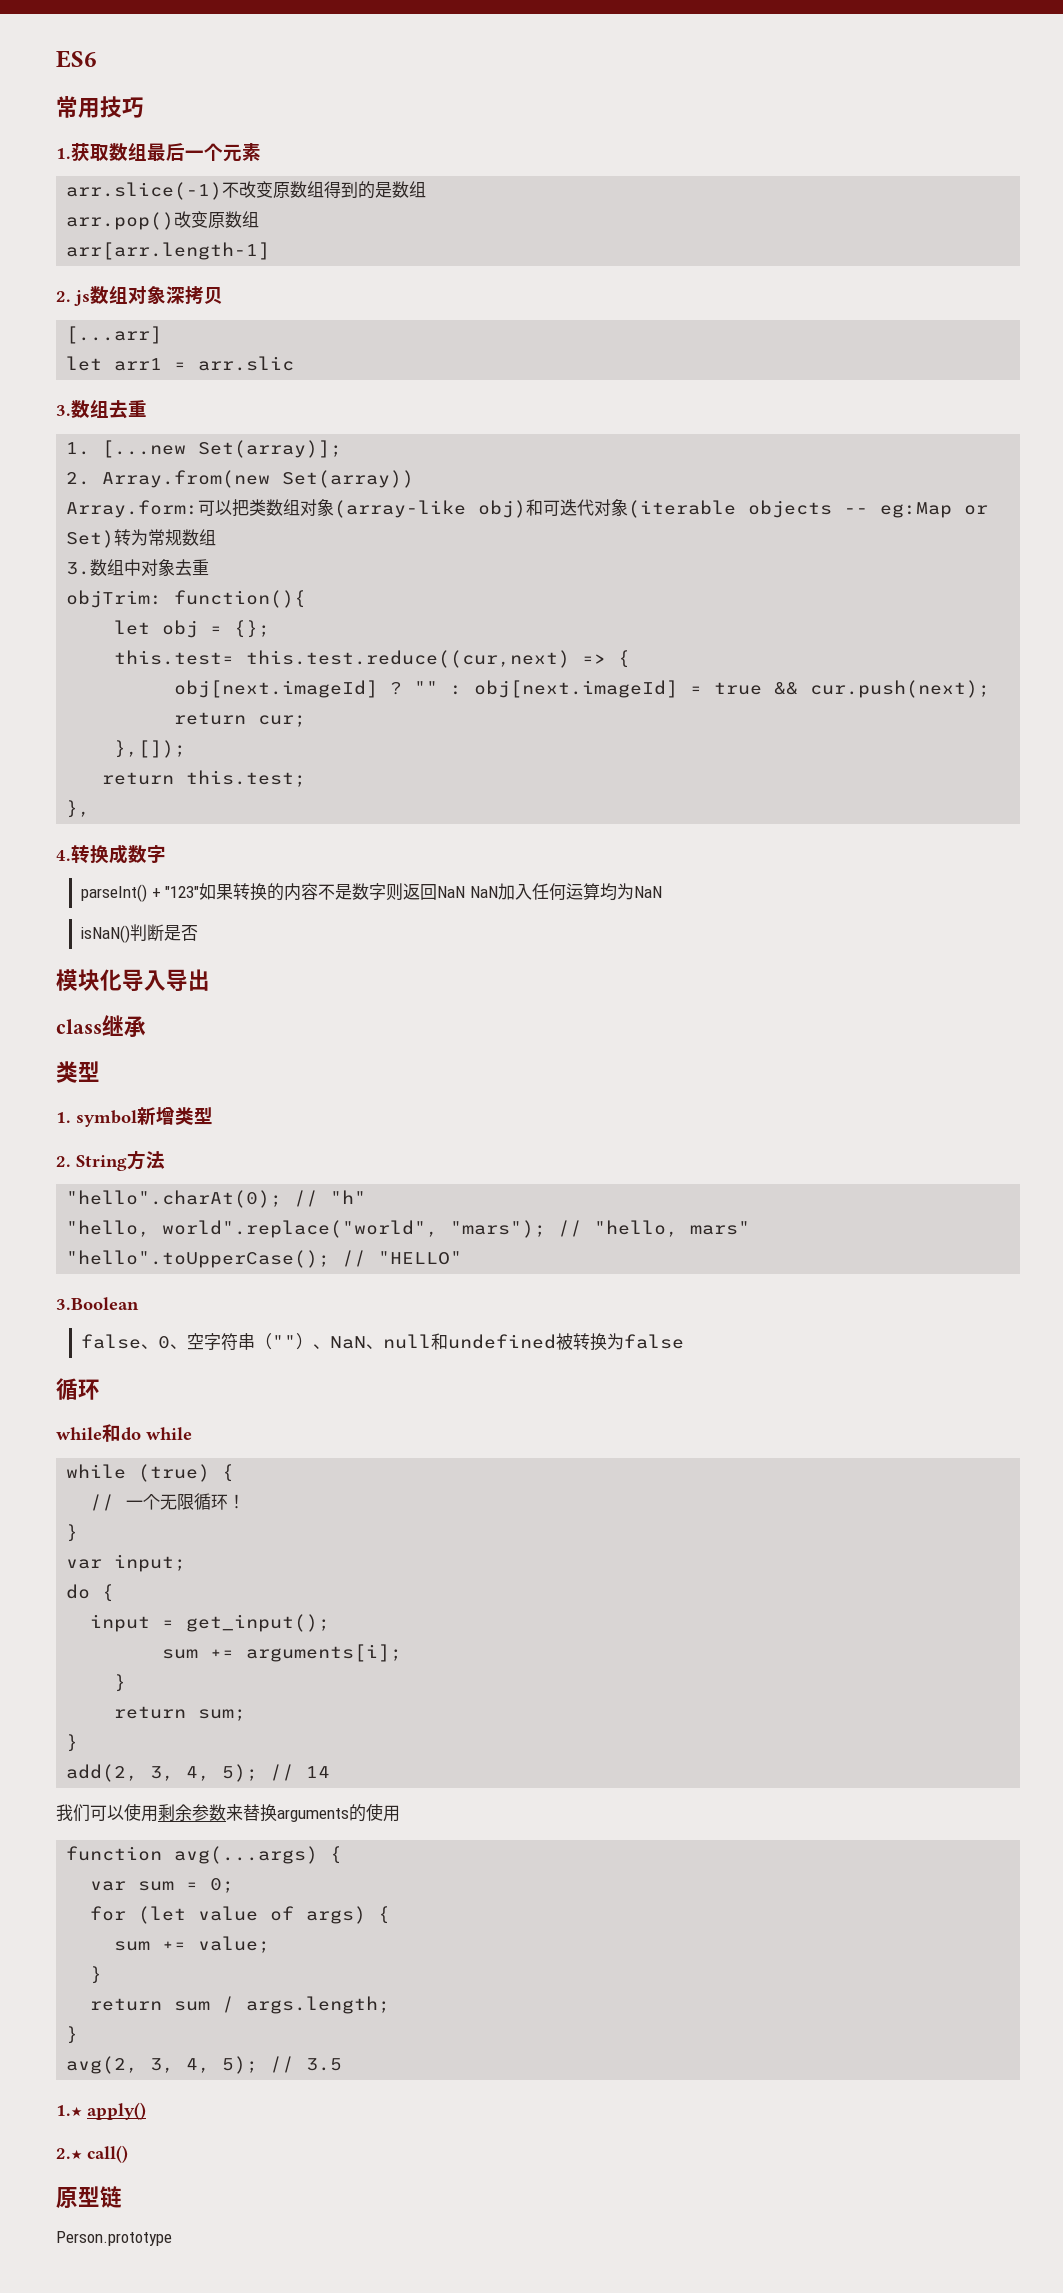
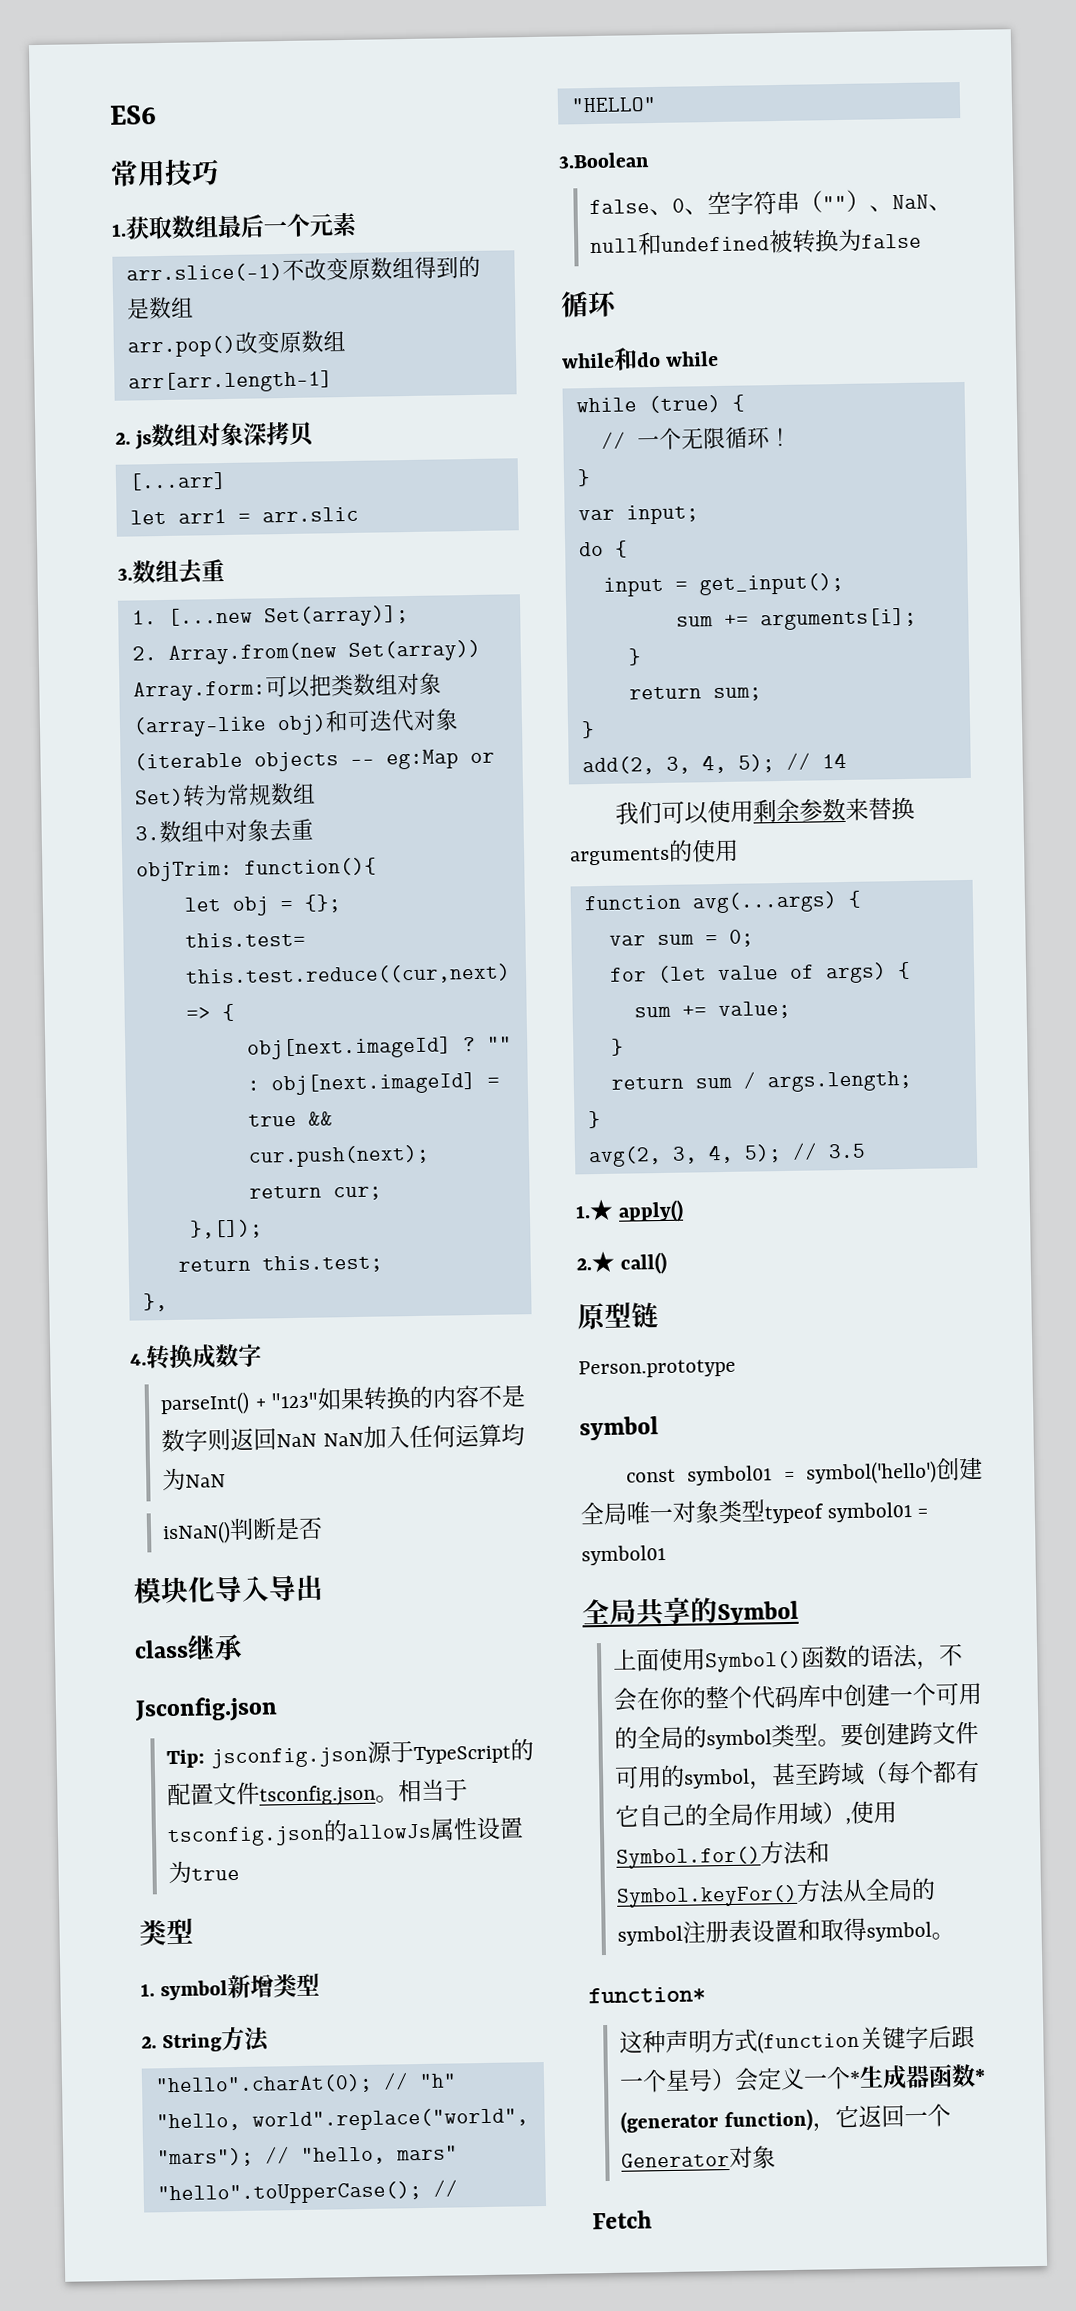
(146, 1026) none -> [134,1696,278,1723] [166,1738,534,1769] [167,1778,469,1807] [167,1816,525,1848] [168,1860,241,1884] // Jsconfig.json // Tip: jsconfig.json源于TypeScript的配置文件tsconfig.json。相当于tsconfig.json的allowJs属性设置为true
(172, 2238) none -> [579,1416,659,1441] [625,1456,983,1486] [580,1499,929,1525] [581,1544,666,1566] [582,1596,799,1627] [613,1643,964,1673] [613,1682,983,1712] [614,1720,980,1750] [614,1759,981,1790] [615,1800,898,1828] [616,1840,831,1869] [616,1877,937,1908] [617,1917,956,1946] [588,1986,706,2004] [619,2025,976,2054] [619,2064,987,2093] [620,2103,951,2134] [621,2145,777,2169] [592,2210,652,2230] // symbol // const symbol01 = symbol('hello')创建全局唯一对象类型typeof symbol01 = symbol01 // 全局共享的Symbol // 上面使用Symbol()函数的语法，不会在你的整个代码库中创建一个可用的全局的symbol类型。要创建跨文件可用的symbol，甚至跨域（每个都有它自己的全局作用域）,使用Symbol.for()方法和Symbol.keyFor()方法从全局的symbol注册表设置和取得symbol。 // function* // 这种声明方式(function关键字后跟一个星号）会定义一个*生成器函数* (generator function)，它返回一个Generator对象 // Fetch

